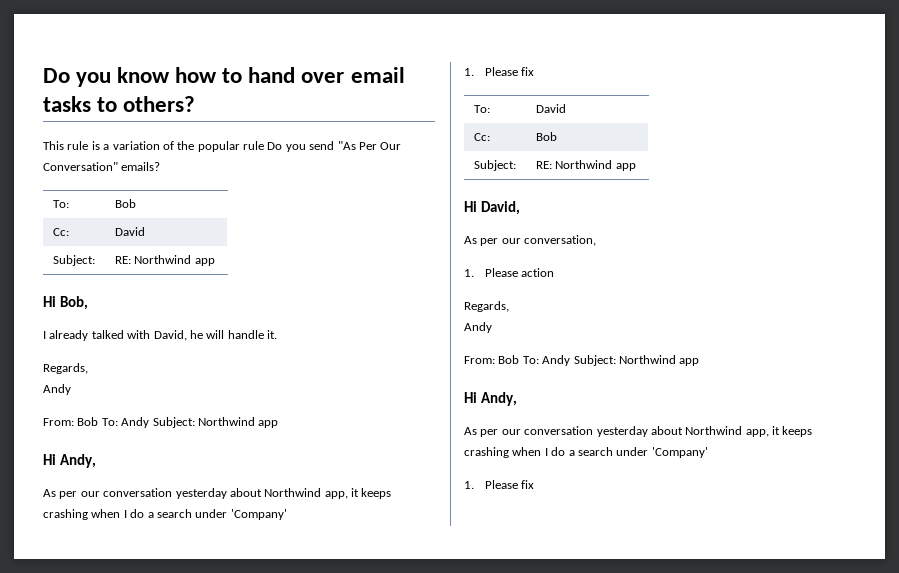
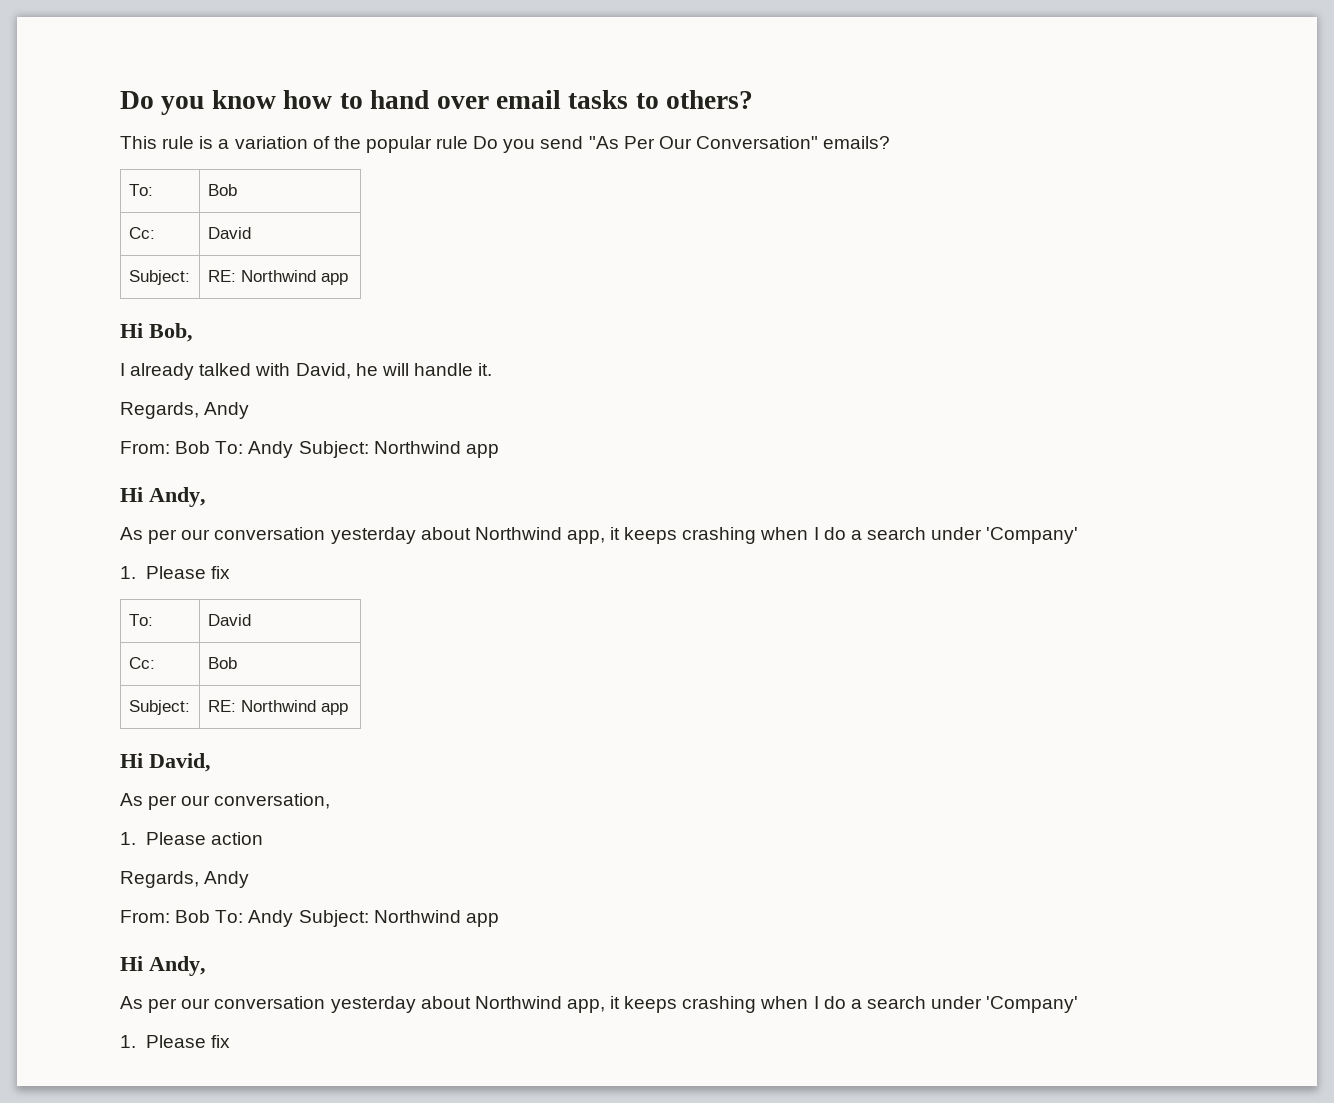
(88, 368) // -> (199, 410) none
(509, 306) // -> (199, 879) none

